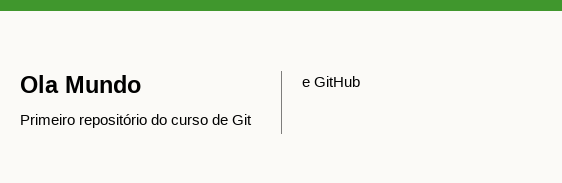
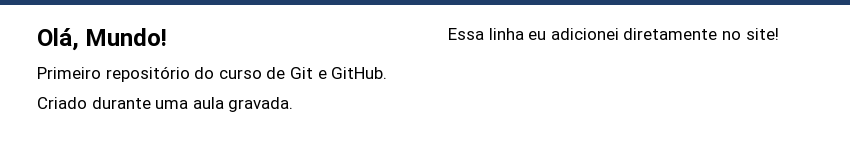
[20,75,141,93] Ola Mundo -> [37,28,168,51] Olá, Mundo!
[314,76,361,87] GitHub -> [331,67,388,79] [37,97,294,112] [448,28,779,40] GitHub. // Criado durante uma aula gravada. // Essa linha eu adicionei diretamente no site!

